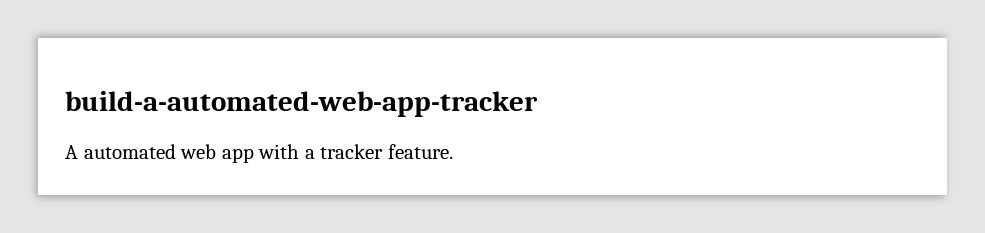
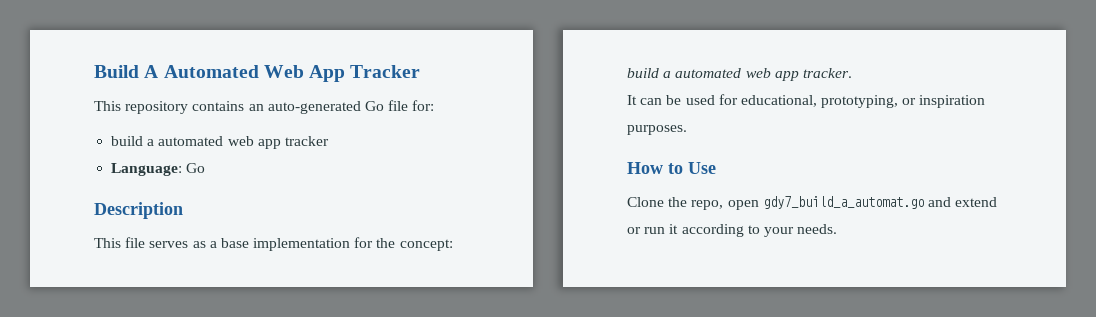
[65,91,538,117] [65,144,453,163] build-a-automated-web-app-tracker // A automated web app with a tracker feature. -> [94,65,421,82] [94,100,435,114] [111,136,329,149] [111,163,206,176] [94,202,183,219] [94,237,453,251] [627,68,852,81] [627,94,986,108] [627,125,687,135] [627,162,716,174] [627,196,998,210] [627,224,838,237] Build A Automated Web App Tracker // This repository contains an auto-generated Go file for: // build a automated web app tracker // Language: Go // Description // This file serves as a base implementation for the concept: build a automated web app tracker. // It can be used for educational, prototyping, or inspiration purposes. // How to Use // Clone the repo, open gdy7_build_a_automat.go and extend or run it according to your needs.

